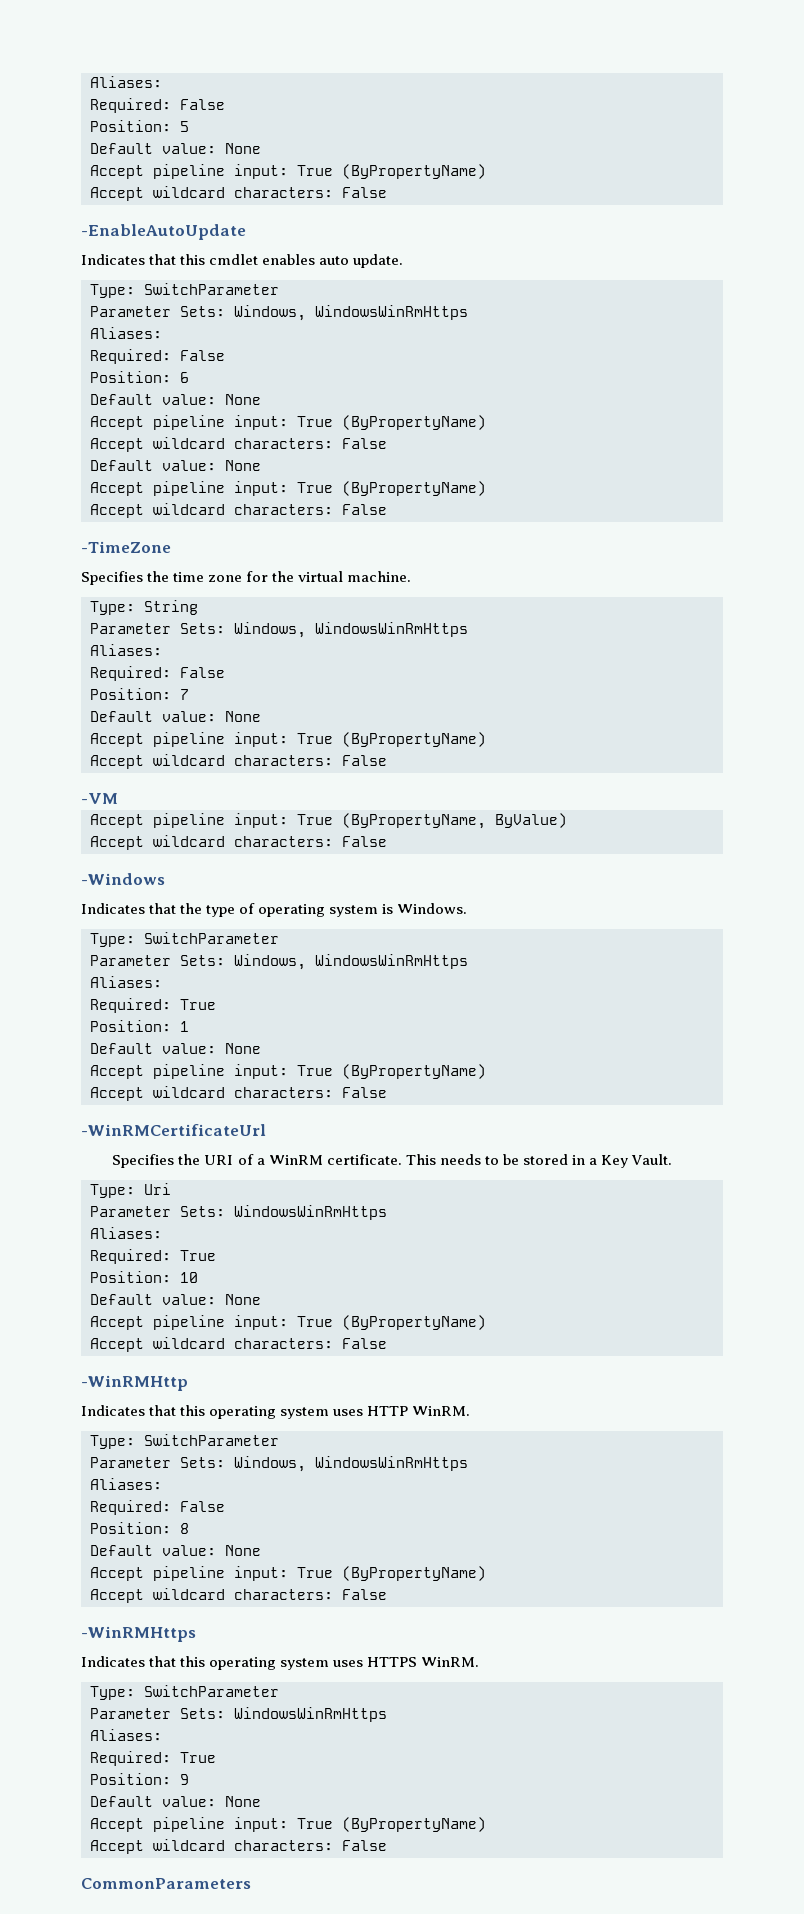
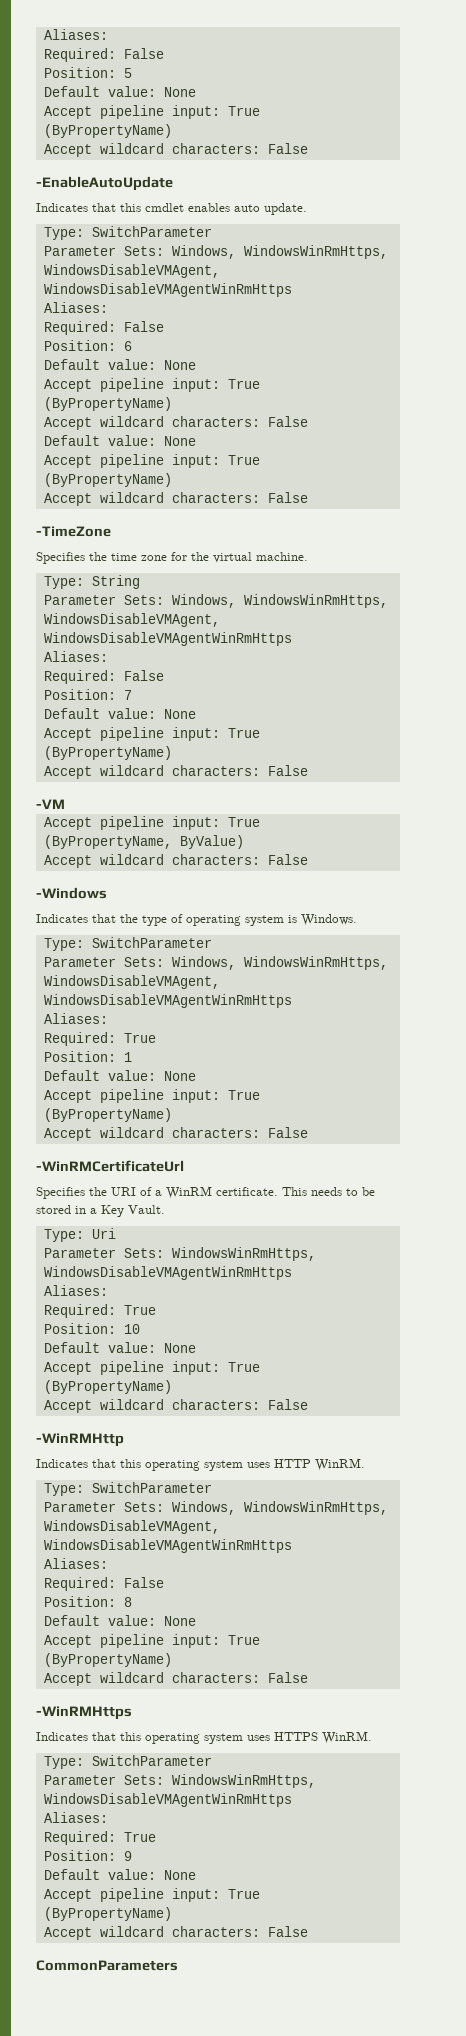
[315,305,468,320] WindowsWinRmHttps -> [243,245,388,259] [43,264,220,278] [43,283,292,297] WindowsWinRmHttps, WindowsDisableVMAgent, WindowsDisableVMAgentWinRmHttps
[315,622,468,637] WindowsWinRmHttps -> [243,594,388,608] [43,613,220,627] [43,632,292,646] WindowsWinRmHttps, WindowsDisableVMAgent, WindowsDisableVMAgentWinRmHttps
[315,954,468,969] WindowsWinRmHttps -> [243,956,388,970] [43,975,220,989] [43,994,292,1008] WindowsWinRmHttps, WindowsDisableVMAgent, WindowsDisableVMAgentWinRmHttps
[234,1205,387,1220] WindowsWinRmHttps -> [171,1247,316,1261] [43,1266,292,1280] WindowsWinRmHttps, WindowsDisableVMAgentWinRmHttps
[315,1456,468,1471] WindowsWinRmHttps -> [243,1501,388,1515] [43,1520,220,1534] [43,1539,292,1553] WindowsWinRmHttps, WindowsDisableVMAgent, WindowsDisableVMAgentWinRmHttps
[234,1707,387,1722] WindowsWinRmHttps -> [171,1774,316,1788] [43,1793,292,1807] WindowsWinRmHttps, WindowsDisableVMAgentWinRmHttps

